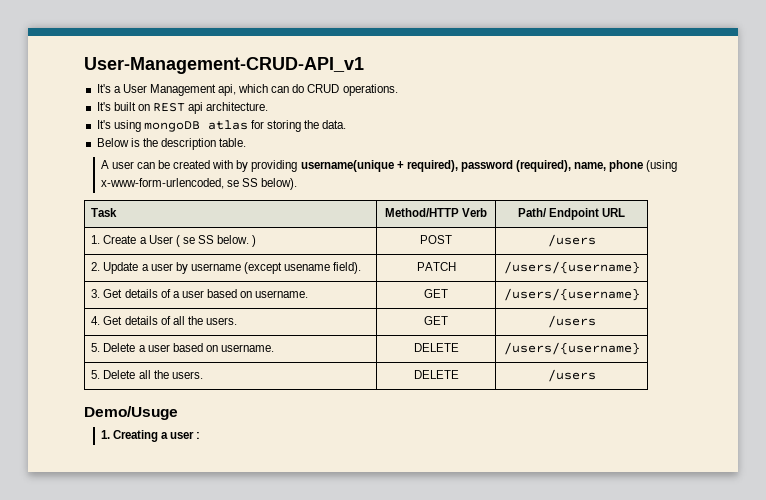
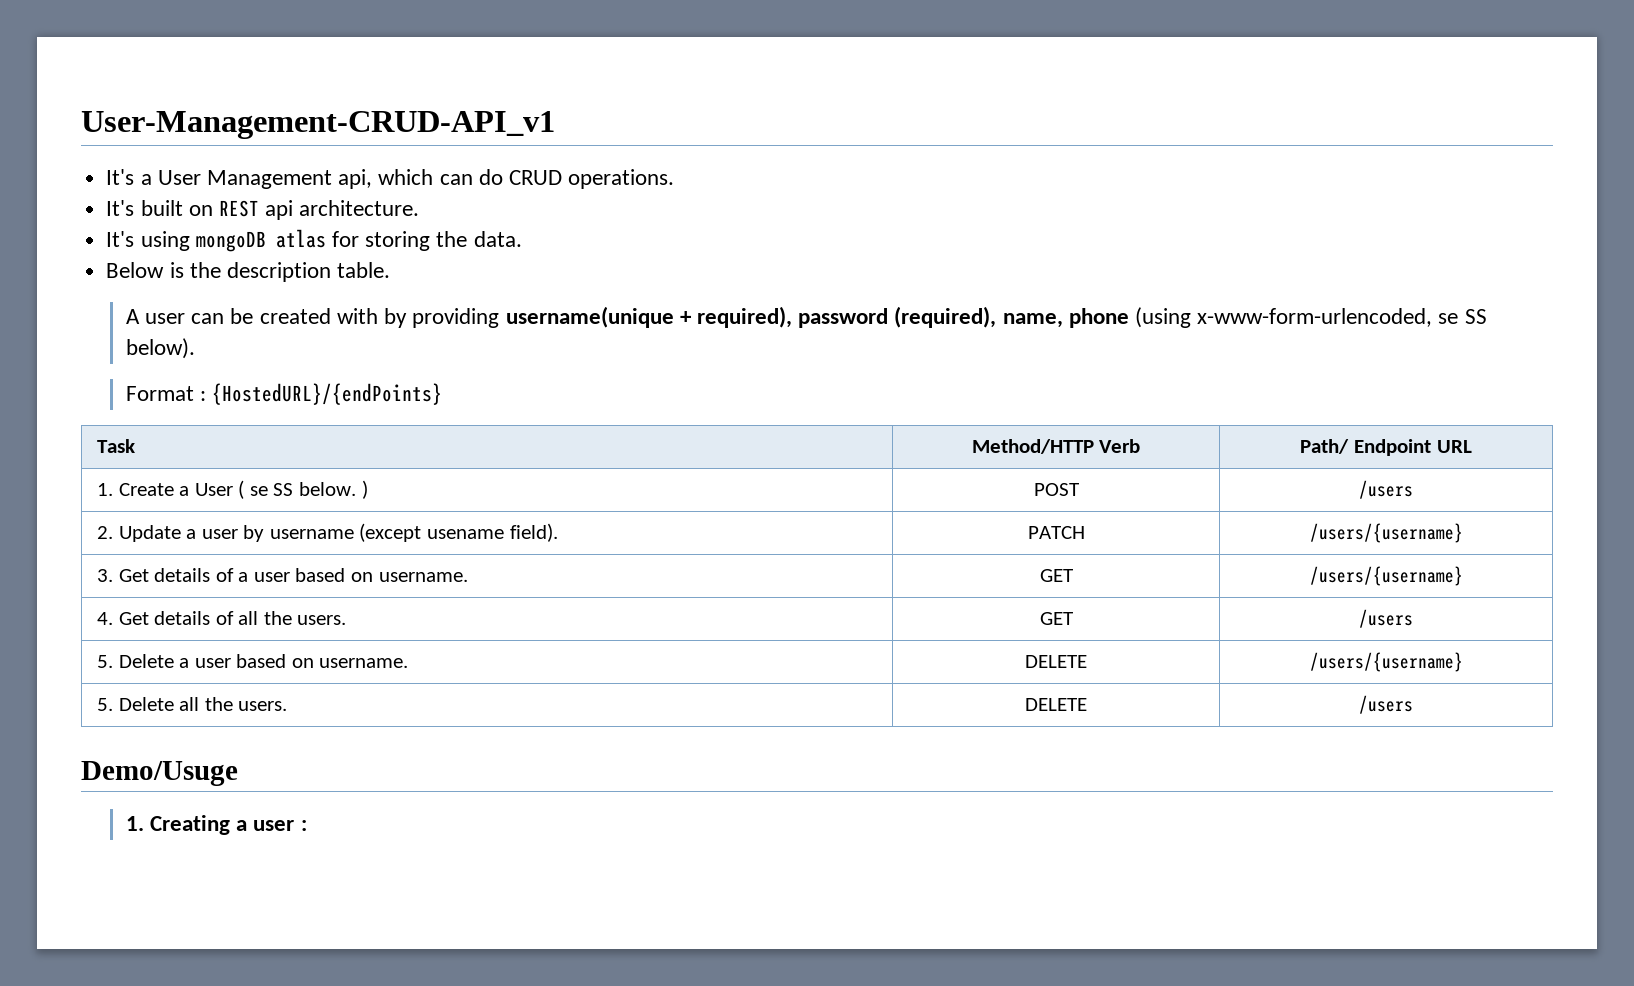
(297, 184) none -> [125,383,443,405] // Format : {HostedURL}/{endPoints}

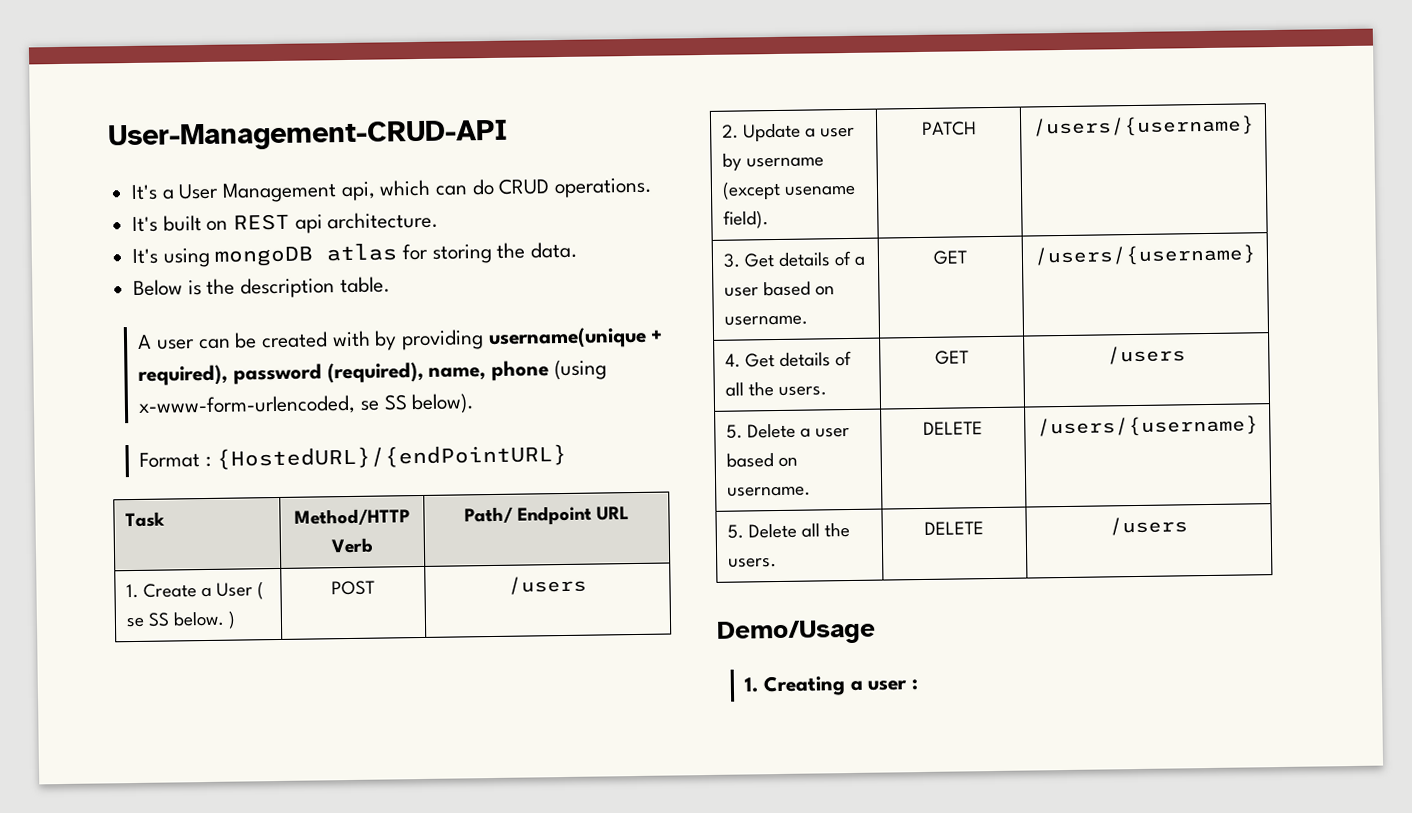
[81,111,555,139] User-Management-CRUD-API_v1 -> [108,119,508,152] User-Management-CRUD-API
[212,383,443,405] {HostedURL}/{endPoints} -> [215,443,567,470] {HostedURL}/{endPointURL}
[81,761,238,786] Demo/Usuge -> [717,619,876,645] Demo/Usage

